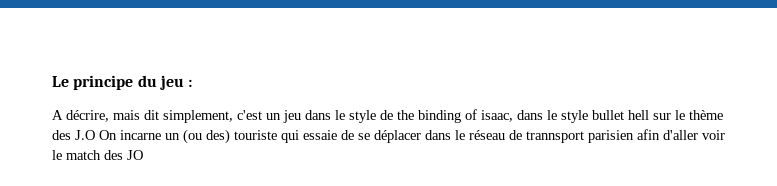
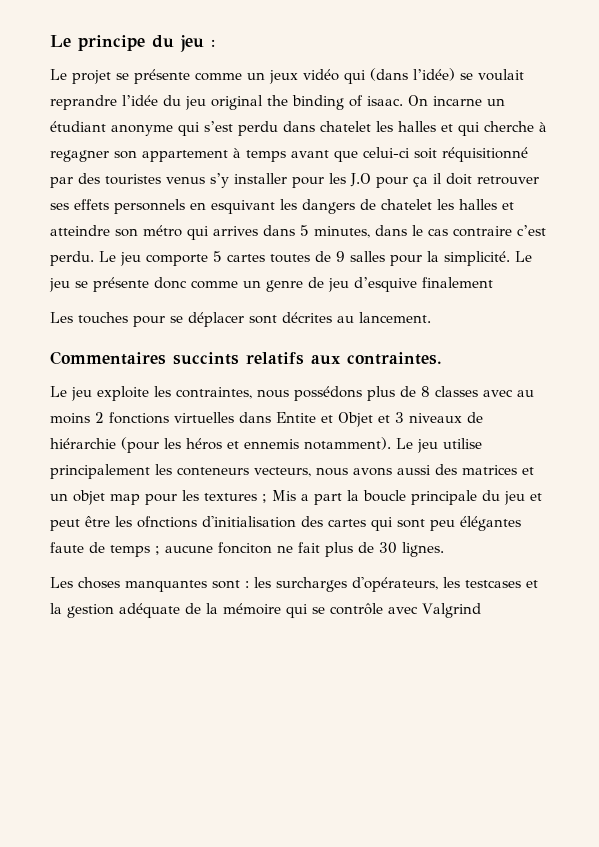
[52,109,723,123] [52,129,725,144] [52,150,143,160] A décrire, mais dit simplement, c'est un jeu dans le style de the binding of isaac, dans le style bullet hell sur le thème des J.O On incarne un (ou des) touriste qui essaie de se déplacer dans le réseau de trannsport parisien afin d'aller voir le match des JO -> [50,68,524,84] [50,95,505,110] [50,121,547,136] [50,147,528,162] [50,173,539,188] [50,199,514,214] [50,225,546,240] [50,251,532,266] [49,277,493,292] [50,312,431,327] [50,351,442,365] [50,386,534,401] [50,412,483,427] [50,437,482,453] [50,464,534,479] [50,490,542,505] [50,516,521,531] [50,542,444,557] [50,577,538,592] [50,603,481,618] Le projet se présente comme un jeux vidéo qui (dans l’idée) se voulait reprandre l’idée du jeu original the binding of isaac. On incarne un étudiant anonyme qui s’est perdu dans chatelet les halles et qui cherche à regagner son appartement à temps avant que celui-ci soit réquisitionné par des touristes venus s’y installer pour les J.O pour ça il doit retrouver ses effets personnels en esquivant les dangers de chatelet les halles et atteindre son métro qui arrives dans 5 minutes, dans le cas contraire c’est perdu. Le jeu comporte 5 cartes toutes de 9 salles pour la simplicité. Le jeu se présente donc comme un genre de jeu d’esquive finalement // Les touches pour se déplacer sont décrites au lancement. // Commentaires succints relatifs aux contraintes. // Le jeu exploite les contraintes, nous possédons plus de 8 classes avec au moins 2 fonctions virtuelles dans Entite et Objet et 3 niveaux de hiérarchie (pour les héros et ennemis notamment). Le jeu utilise principalement les conteneurs vecteurs, nous avons aussi des matrices et un objet map pour les textures ; Mis a part la boucle principale du jeu et peut être les ofnctions d'initialisation des cartes qui sont peu élégantes faute de temps ; aucune fonciton ne fait plus de 30 lignes. // Les choses manquantes sont : les surcharges d'opérateurs, les testcases et la gestion adéquate de la mémoire qui se contrôle avec Valgrind

